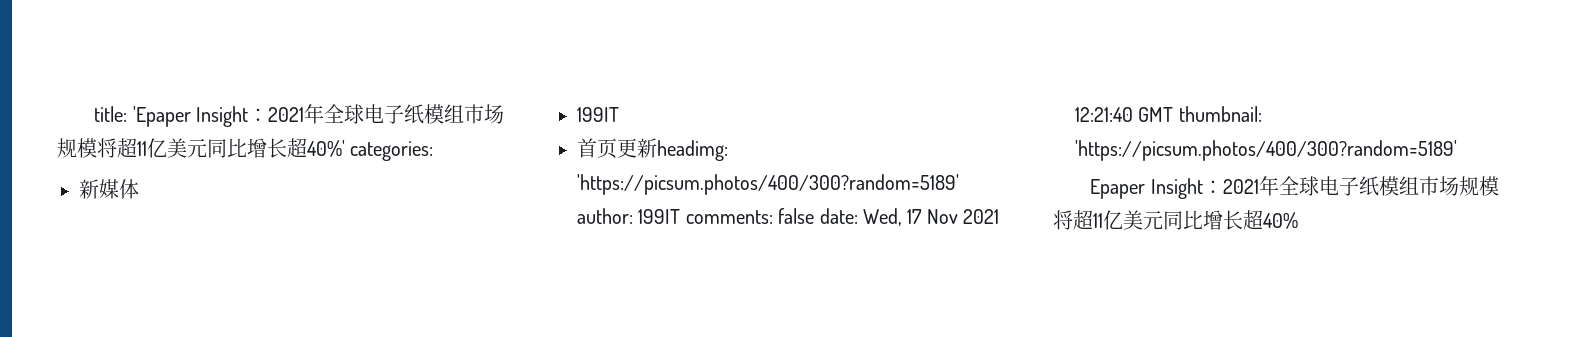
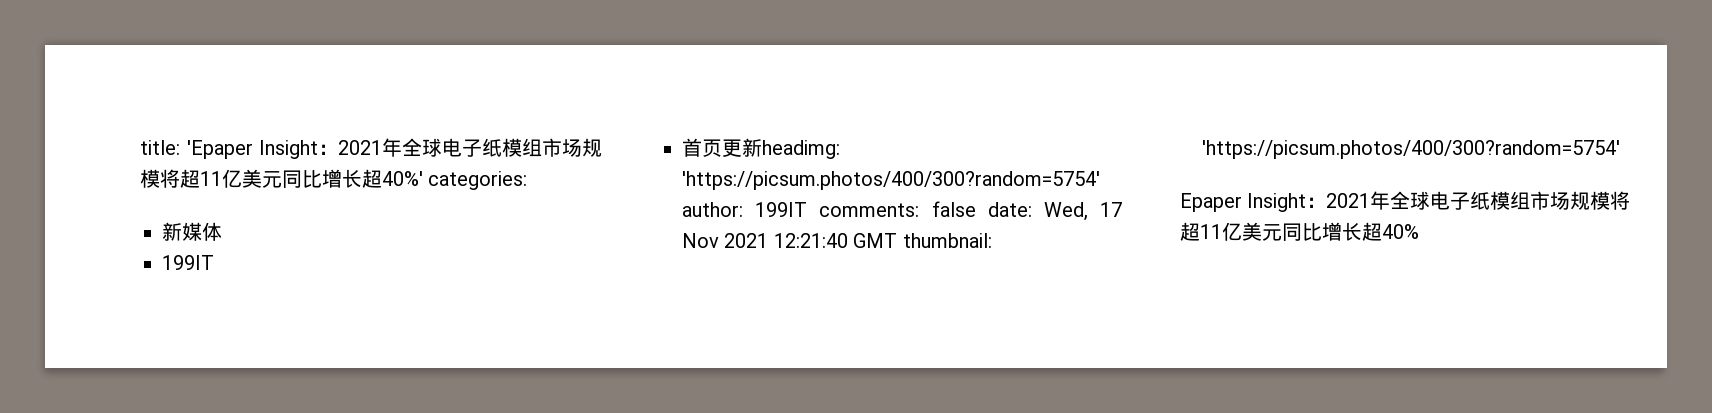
[577,174,959,195] 'https://picsum.photos/400/300?random=5189' -> [682,171,1100,190] 'https://picsum.photos/400/300?random=5754'
[1075,140,1457,161] 'https://picsum.photos/400/300?random=5189' -> [1202,140,1620,159] 'https://picsum.photos/400/300?random=5754'

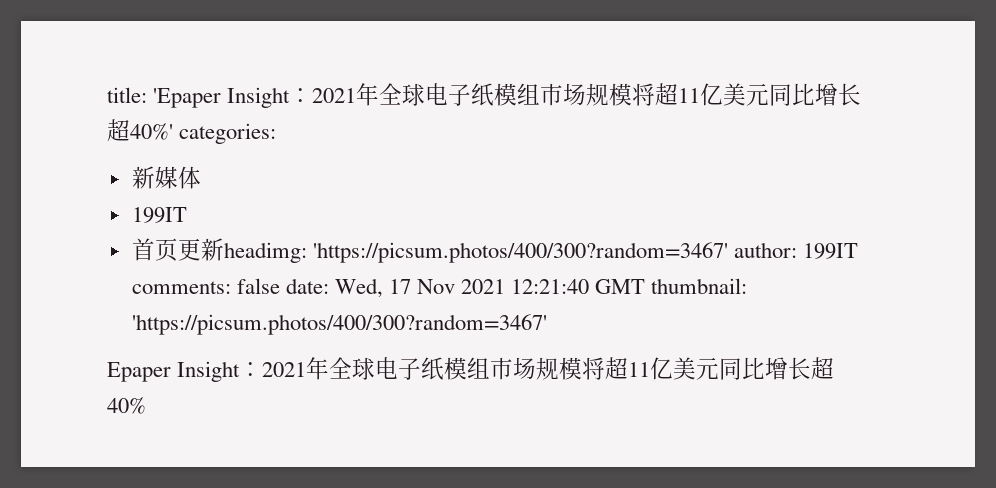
[682,171,1100,190] 'https://picsum.photos/400/300?random=5754' -> [312,242,728,263] 'https://picsum.photos/400/300?random=3467'
[1202,140,1620,159] 'https://picsum.photos/400/300?random=5754' -> [131,314,547,335] 'https://picsum.photos/400/300?random=3467'

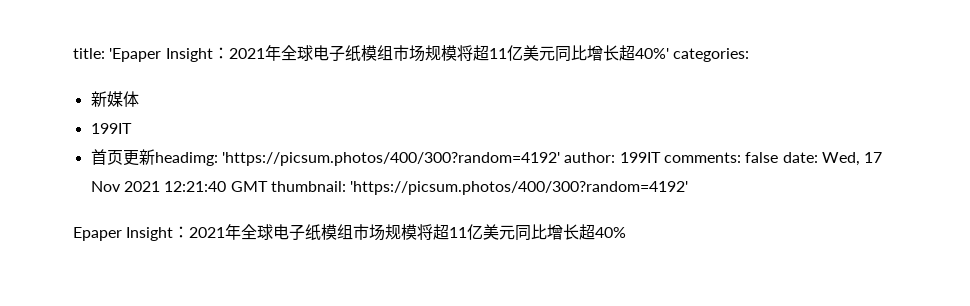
[312,242,728,263] 'https://picsum.photos/400/300?random=3467' -> [221,152,560,166] 'https://picsum.photos/400/300?random=4192'
[131,314,547,335] 'https://picsum.photos/400/300?random=3467' -> [350,181,689,195] 'https://picsum.photos/400/300?random=4192'

